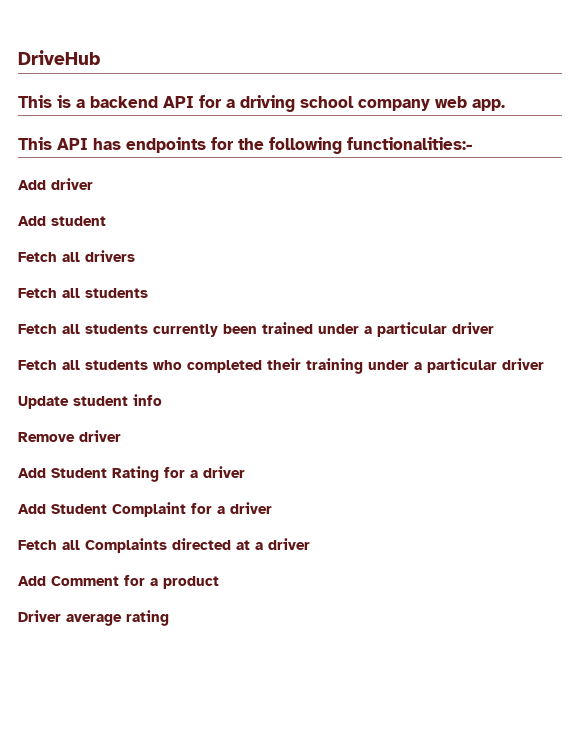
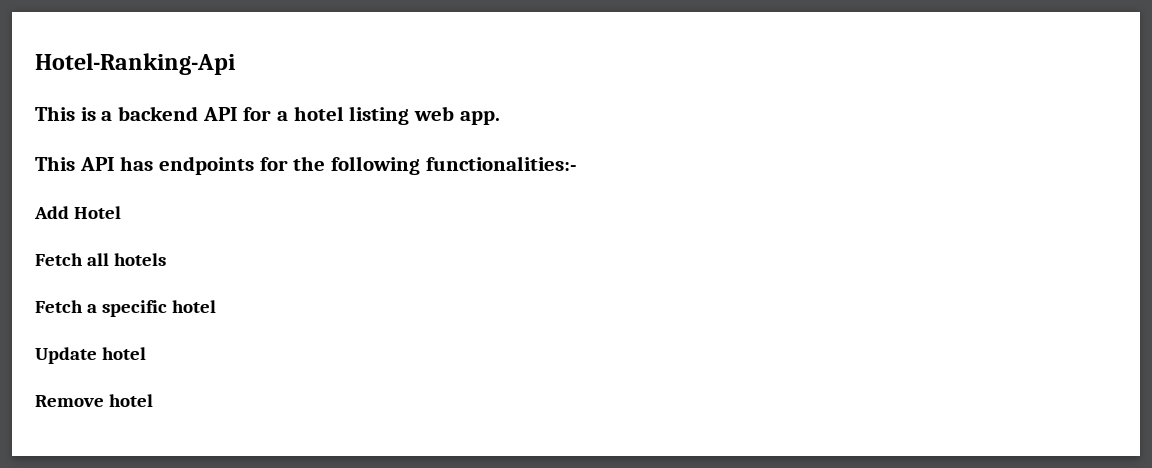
[18,50,100,65] DriveHub -> [35,53,236,75] Hotel-Ranking-Api
[240,95,430,112] driving school company -> [293,106,410,125] hotel listing
[51,178,93,190] [18,216,106,226] [18,250,135,262] [18,288,148,298] [18,322,494,337] [18,358,544,374] driver // Add student // Fetch all drivers // Fetch all students // Fetch all students currently been trained under a particular driver // Fetch all students who completed their training under a particular driver -> [73,206,121,219] [35,253,166,266] [35,300,216,317] Hotel // Fetch all hotels // Fetch a specific hotel
[73,394,162,406] student info -> [101,347,146,360] hotel
[79,430,121,442] [18,466,245,482] [18,502,272,517] [18,538,310,553] [18,575,219,589] [18,610,169,626] driver // Add Student Rating for a driver // Add Student Complaint for a driver // Fetch all Complaints directed at a driver // Add Comment for a product // Driver average rating -> [108,394,153,407] hotel

